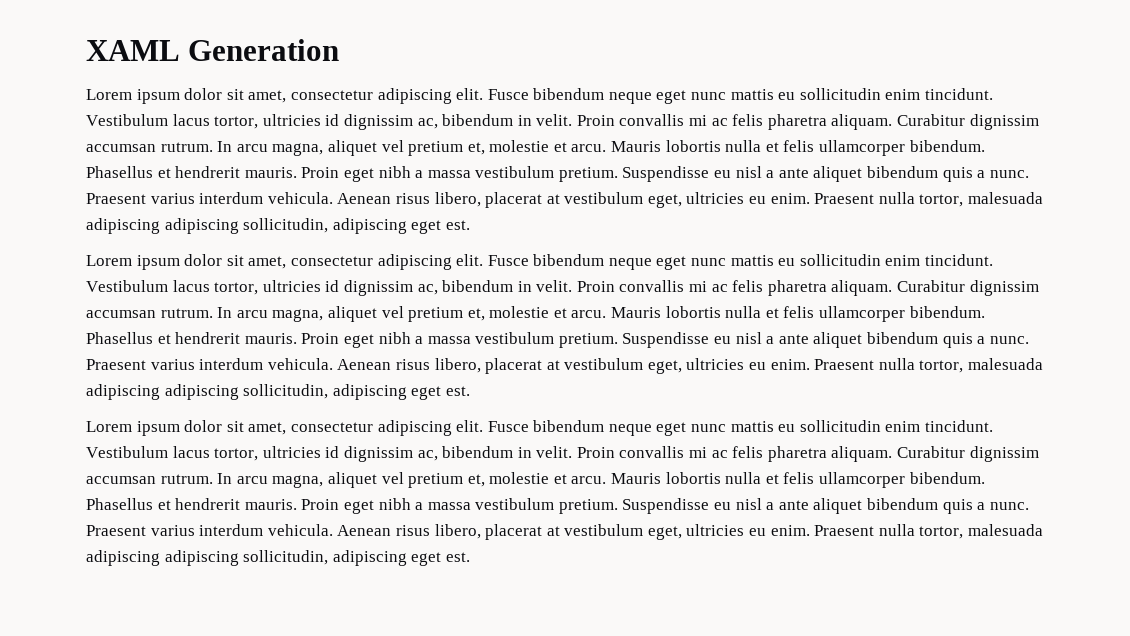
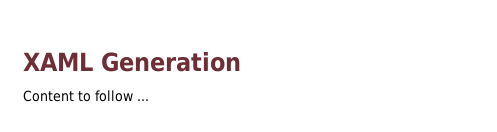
[86,88,994,104] [86,114,1039,130] [86,140,985,156] [86,166,1029,182] [86,192,1044,208] [86,218,470,234] [86,254,994,270] [86,280,1039,296] [86,306,985,322] [86,332,1029,348] [86,358,1044,374] [86,384,470,400] [86,420,994,436] [86,446,1039,462] [86,472,985,488] [86,498,1029,514] [86,524,1044,540] [86,550,470,566] Lorem ipsum dolor sit amet, consectetur adipiscing elit. Fusce bibendum neque eget nunc mattis eu sollicitudin enim tincidunt. Vestibulum lacus tortor, ultricies id dignissim ac, bibendum in velit. Proin convallis mi ac felis pharetra aliquam. Curabitur dignissim accumsan rutrum. In arcu magna, aliquet vel pretium et, molestie et arcu. Mauris lobortis nulla et felis ullamcorper bibendum. Phasellus et hendrerit mauris. Proin eget nibh a massa vestibulum pretium. Suspendisse eu nisl a ante aliquet bibendum quis a nunc. Praesent varius interdum vehicula. Aenean risus libero, placerat at vestibulum eget, ultricies eu enim. Praesent nulla tortor, malesuada adipiscing adipiscing sollicitudin, adipiscing eget est. // Lorem ipsum dolor sit amet, consectetur adipiscing elit. Fusce bibendum neque eget nunc mattis eu sollicitudin enim tincidunt. Vestibulum lacus tortor, ultricies id dignissim ac, bibendum in velit. Proin convallis mi ac felis pharetra aliquam. Curabitur dignissim accumsan rutrum. In arcu magna, aliquet vel pretium et, molestie et arcu. Mauris lobortis nulla et felis ullamcorper bibendum. Phasellus et hendrerit mauris. Proin eget nibh a massa vestibulum pretium. Suspendisse eu nisl a ante aliquet bibendum quis a nunc. Praesent varius interdum vehicula. Aenean risus libero, placerat at vestibulum eget, ultricies eu enim. Praesent nulla tortor, malesuada adipiscing adipiscing sollicitudin, adipiscing eget est. // Lorem ipsum dolor sit amet, consectetur adipiscing elit. Fusce bibendum neque eget nunc mattis eu sollicitudin enim tincidunt. Vestibulum lacus tortor, ultricies id dignissim ac, bibendum in velit. Proin convallis mi ac felis pharetra aliquam. Curabitur dignissim accumsan rutrum. In arcu magna, aliquet vel pretium et, molestie et arcu. Mauris lobortis nulla et felis ullamcorper bibendum. Phasellus et hendrerit mauris. Proin eget nibh a massa vestibulum pretium. Suspendisse eu nisl a ante aliquet bibendum quis a nunc. Praesent varius interdum vehicula. Aenean risus libero, placerat at vestibulum eget, ultricies eu enim. Praesent nulla tortor, malesuada adipiscing adipiscing sollicitudin, adipiscing eget est. -> [23,90,149,102] Content to follow ...

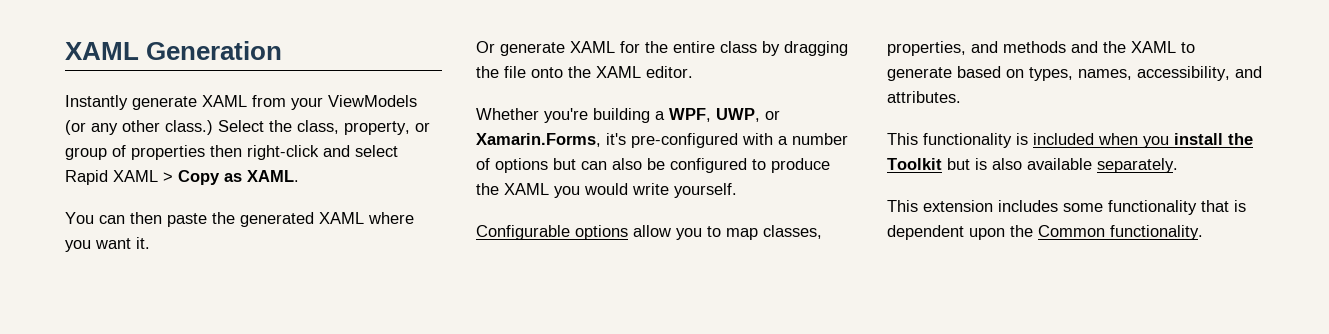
[23,90,149,102] Content to follow ... -> [65,95,417,110] [65,120,430,135] [65,145,398,160] [65,170,299,185] [65,212,414,227] [65,237,150,252] [476,41,848,56] [476,66,693,78] [476,108,780,123] [476,133,848,148] [476,158,830,173] [476,183,737,198] [476,225,822,240] [887,41,1195,56] [887,66,1262,81] [887,91,961,103] [887,133,1253,148] [887,158,1178,173] [887,200,1246,215] [887,225,1203,240] Instantly generate XAML from your ViewModels (or any other class.) Select the class, property, or group of properties then right-click and select Rapid XAML > Copy as XAML. // You can then paste the generated XAML where you want it. // Or generate XAML for the entire class by dragging the file onto the XAML editor. // Whether you're building a WPF, UWP, or Xamarin.Forms, it's pre-configured with a number of options but can also be configured to produce the XAML you would write yourself. // Configurable options allow you to map classes, properties, and methods and the XAML to generate based on types, names, accessibility, and attributes. // This functionality is included when you install the Toolkit but is also available separately. // This extension includes some functionality that is dependent upon the Common functionality.

